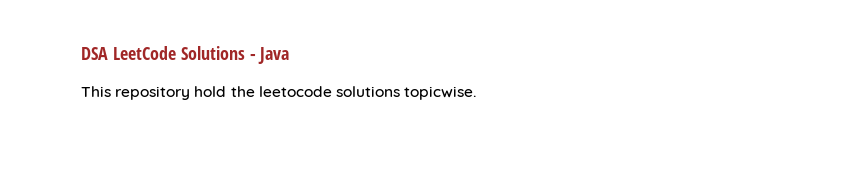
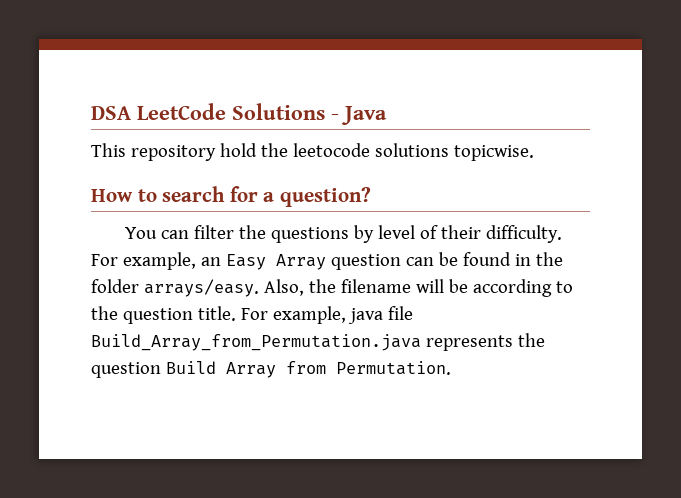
(477, 93) none -> [91,186,371,207] [124,225,562,243] [91,252,563,270] [91,279,573,297] [91,306,413,324] [91,333,545,351] [91,361,451,378] // How to search for a question? // You can filter the questions by level of their difficulty. For example, an Easy Array question can be found in the folder arrays/easy. Also, the filename will be according to the question title. For example, java file Build_Array_from_Permutation.java represents the question Build Array from Permutation.

